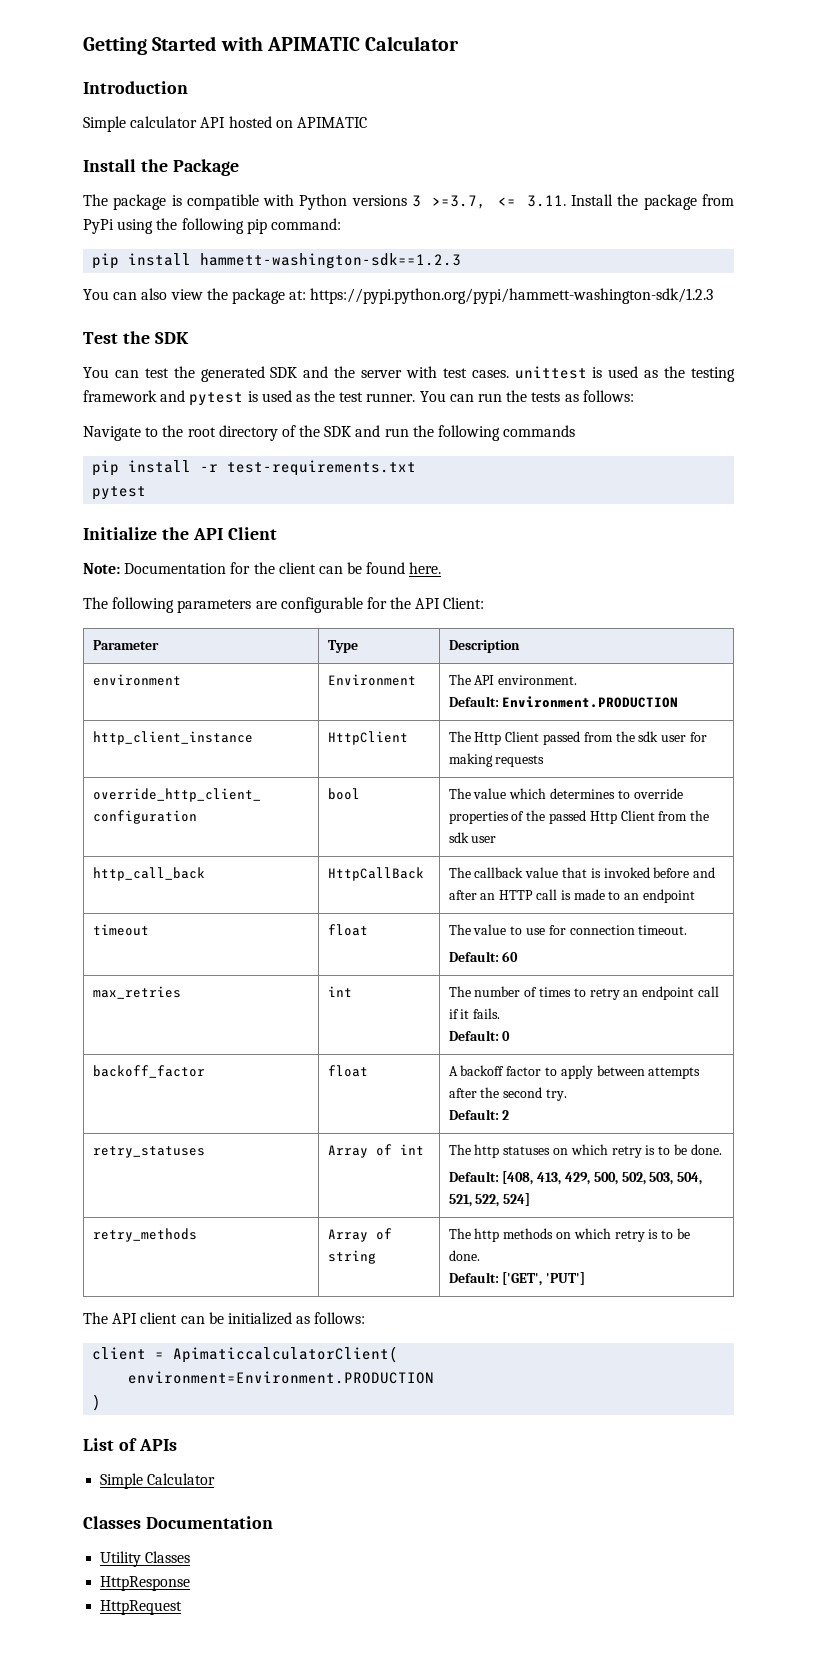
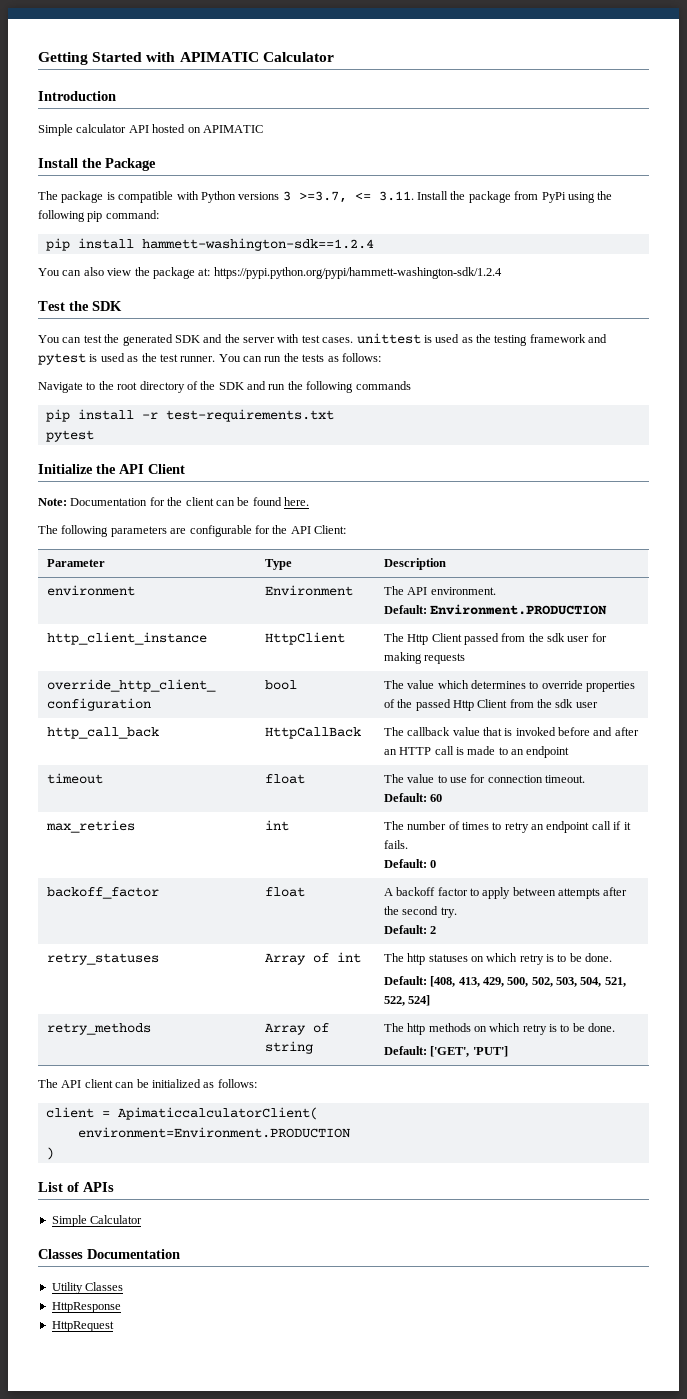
[200,253,462,269] hammett-washington-sdk==1.2.3 -> [141,238,374,251] hammett-washington-sdk==1.2.4
[310,288,714,304] https://pypi.python.org/pypi/hammett-washington-sdk/1.2.3 -> [213,267,502,279] https://pypi.python.org/pypi/hammett-washington-sdk/1.2.4

